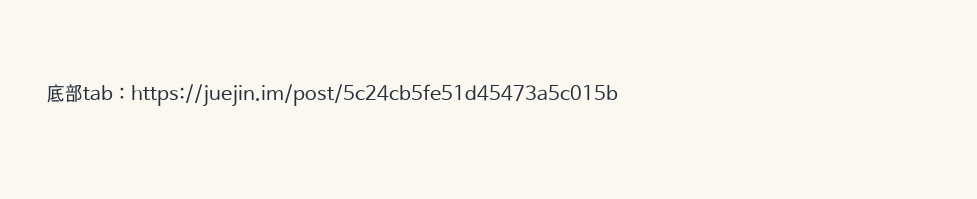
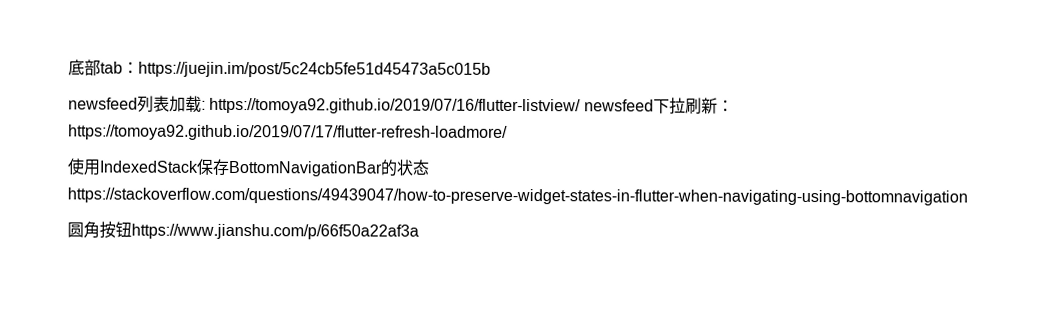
(618, 95) none -> [68,95,734,115] [68,124,508,141] [67,158,430,177] [67,187,968,206] [67,221,419,240] // newsfeed列表加载: https://tomoya92.github.io/2019/07/16/flutter-listview/ newsfeed下拉刷新：https://tomoya92.github.io/2019/07/17/flutter-refresh-loadmore/ // 使用IndexedStack保存BottomNavigationBar的状态https://stackoverflow.com/questions/49439047/how-to-preserve-widget-states-in-flutter-when-navigating-using-bottomnavigation // 圆角按钮https://www.jianshu.com/p/66f50a22af3a

